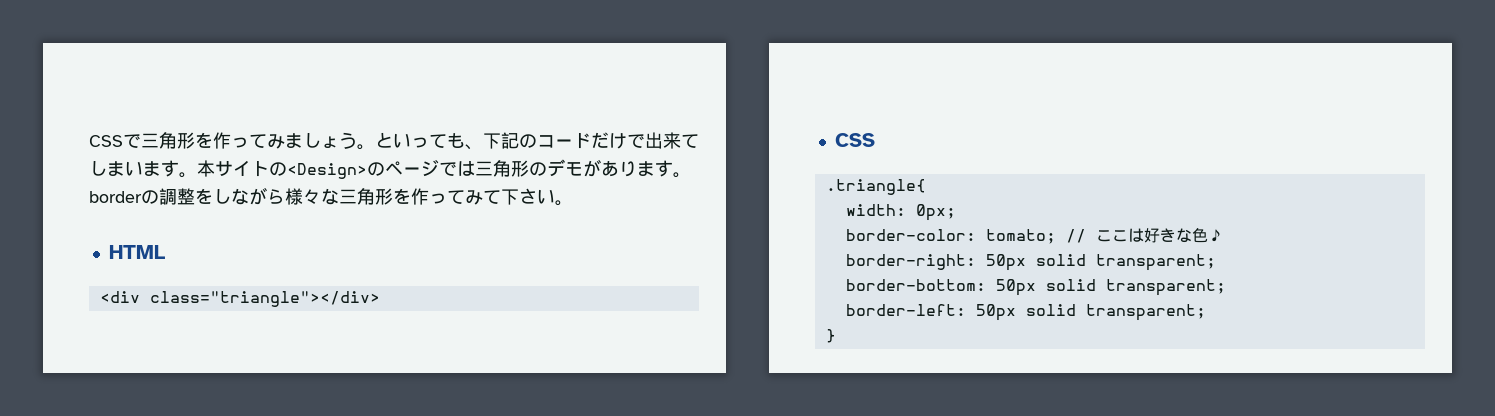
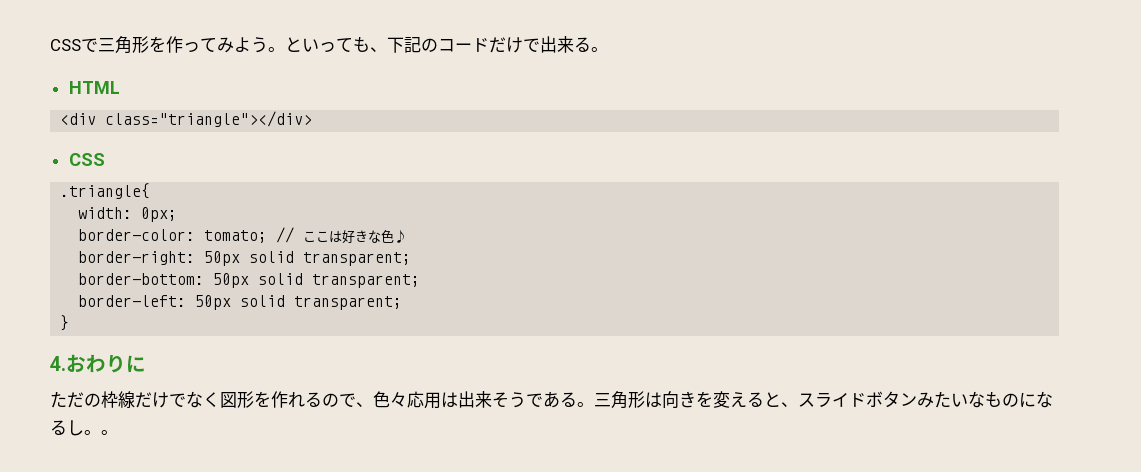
[285,133,339,148] ましょ -> [234,37,251,52] よ
[681,134,699,148] [89,159,691,179] [89,187,555,205] てしまいます。本サイトの<Design>のページでは三角形のデモがあります。borderの調整をしながら様々な三角形を作ってみて下さい -> [574,37,591,52] る
(836, 336) none -> [50,354,146,373] [50,391,1053,409] [50,420,118,436] // 4.おわりに // ただの枠線だけでなく図形を作れるので、色々応用は出来そうである。三角形は向きを変えると、スライドボタンみたいなものになるし。。

